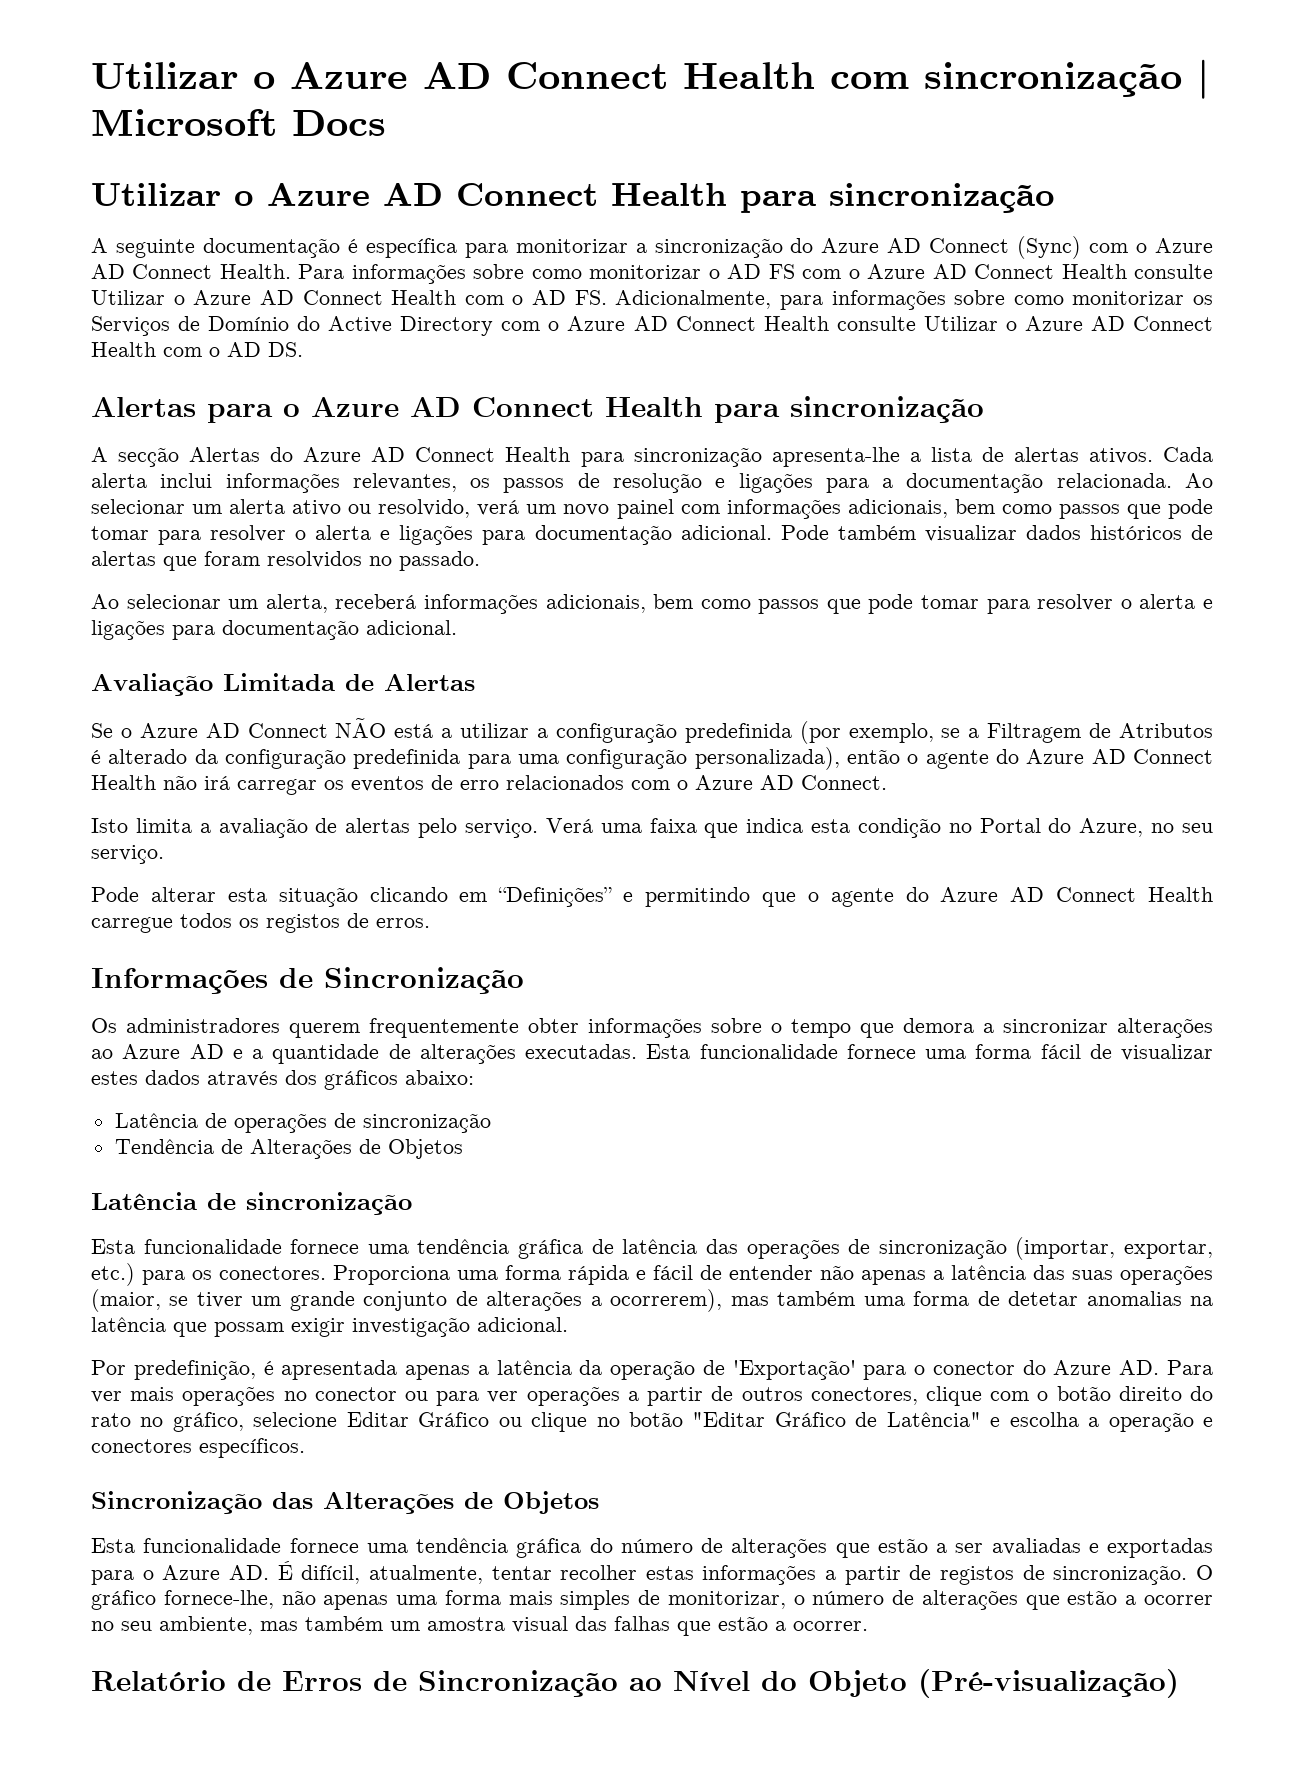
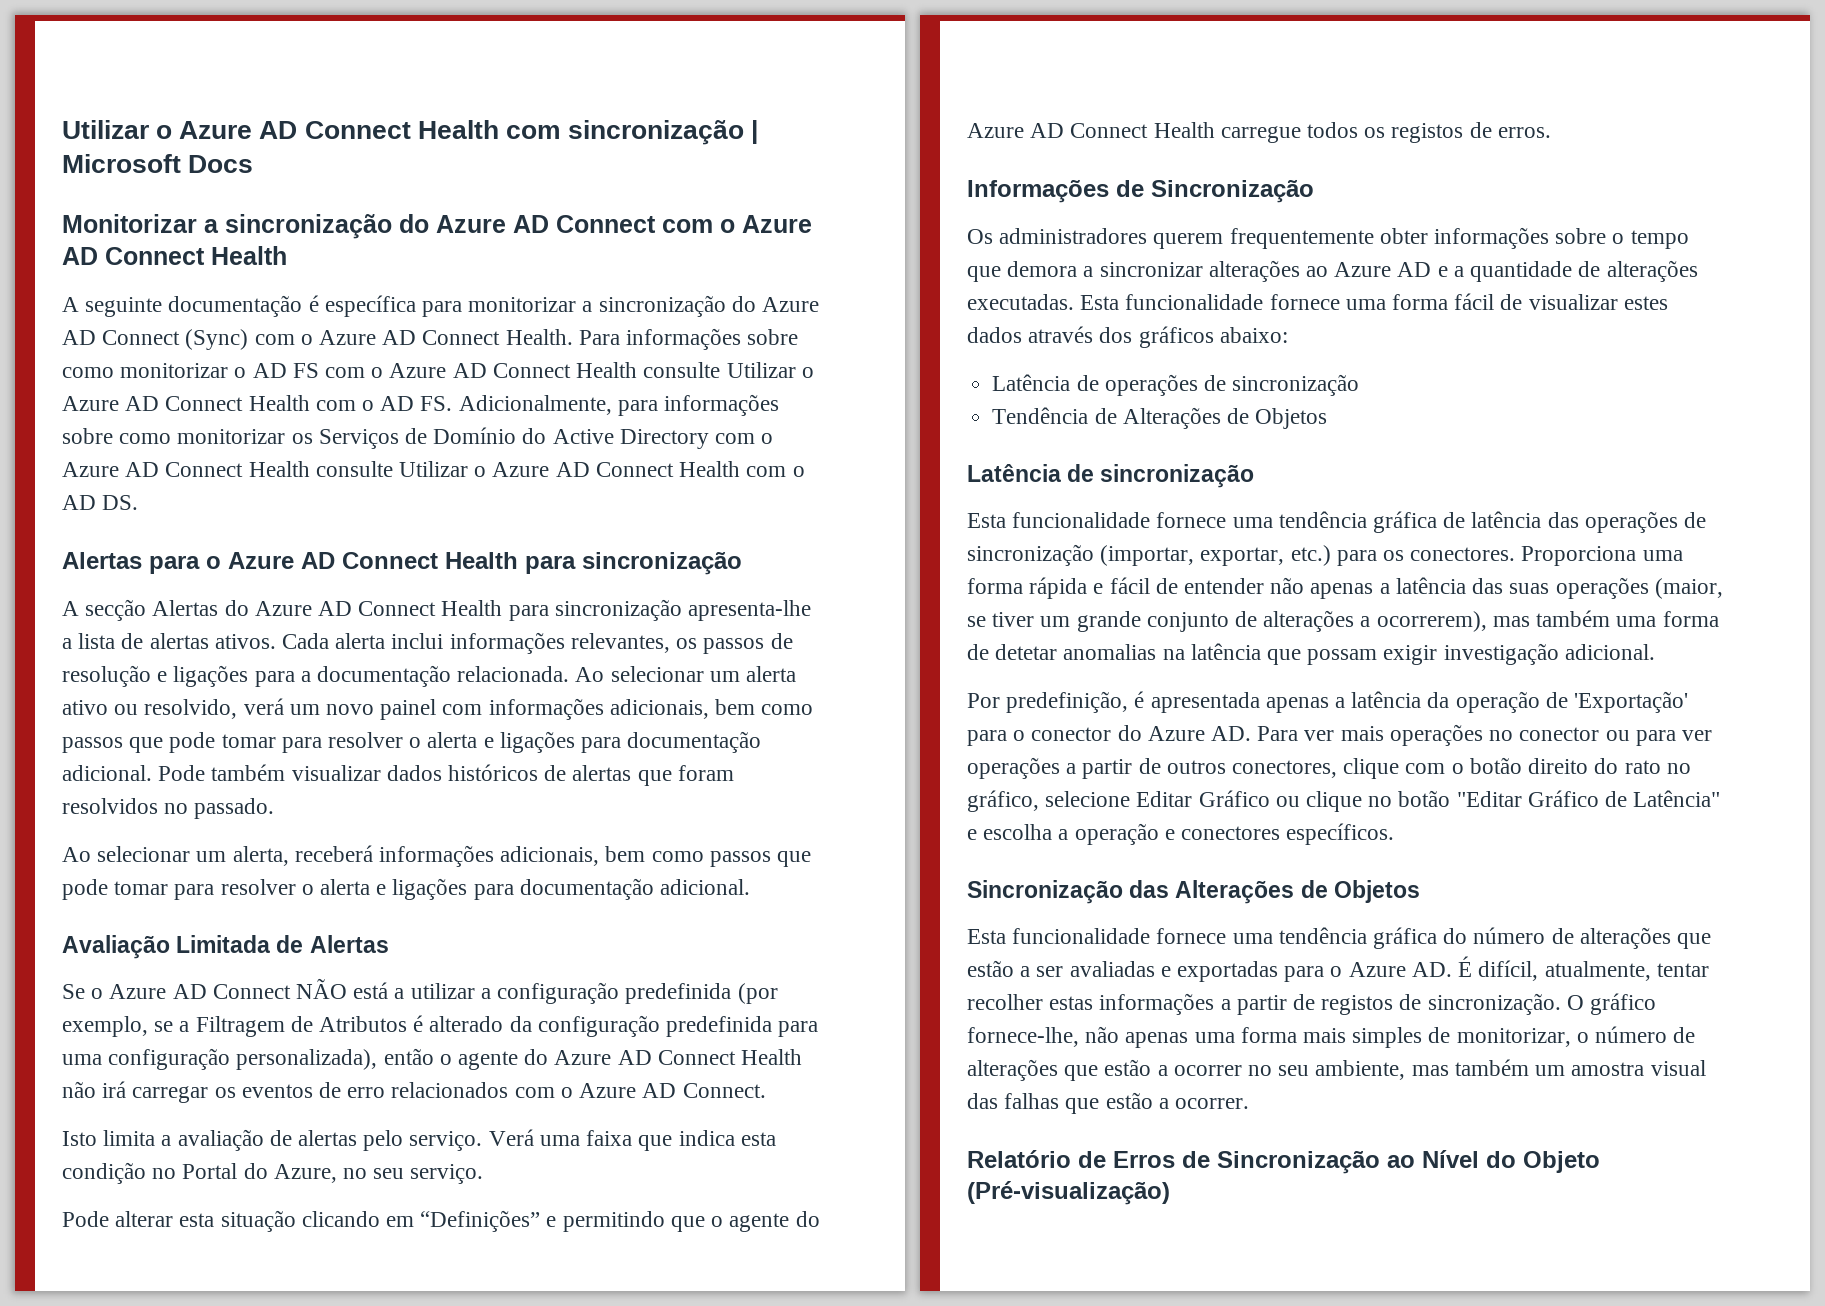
[91,183,1055,213] Utilizar o Azure AD Connect Health para sincronização -> [62,214,812,239] [62,246,287,265] Monitorizar a sincronização do Azure AD Connect com o Azure AD Connect Health

